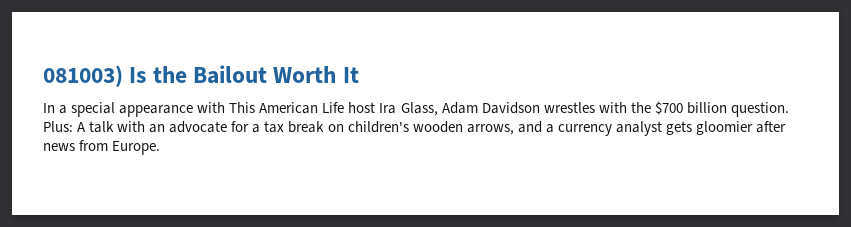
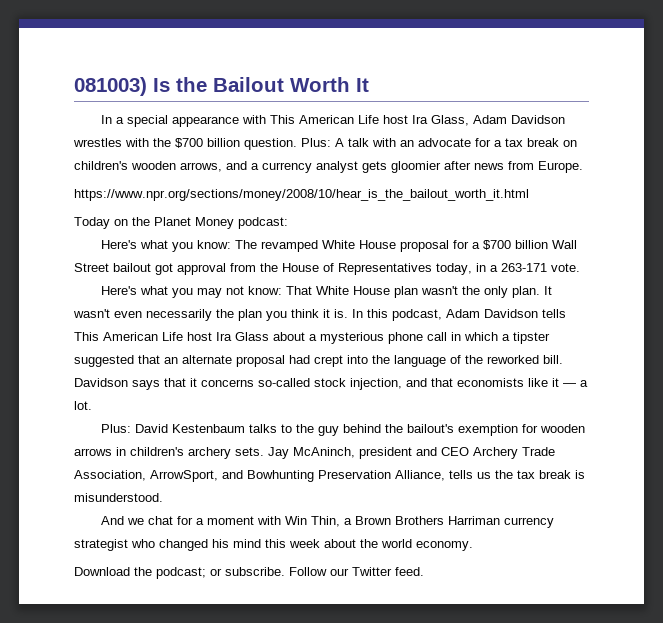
(161, 148) none -> [74,189,529,201] [74,217,288,229] [101,240,578,252] [74,263,580,275] [101,286,553,298] [73,309,566,321] [74,332,550,344] [74,355,563,367] [74,378,588,390] [74,401,92,410] [101,424,586,436] [74,447,555,459] [74,470,585,482] [74,493,163,502] [101,516,555,528] [74,539,473,551] [74,567,424,579] // https://www.npr.org/sections/money/2008/10/hear_is_the_bailout_worth_it.html // Today on the Planet Money podcast: // Here's what you know: The revamped White House proposal for a $700 billion Wall Street bailout got approval from the House of Representatives today, in a 263-171 vote. // Here's what you may not know: That White House plan wasn't the only plan. It wasn't even necessarily the plan you think it is. In this podcast, Adam Davidson tells This American Life host Ira Glass about a mysterious phone call in which a tipster suggested that an alternate proposal had crept into the language of the reworked bill. Davidson says that it concerns so-called stock injection, and that economists like it — a lot. // Plus: David Kestenbaum talks to the guy behind the bailout's exemption for wooden arrows in children's archery sets. Jay McAninch, president and CEO Archery Trade Association, ArrowSport, and Bowhunting Preservation Alliance, tells us the tax break is misunderstood. // And we chat for a moment with Win Thin, a Brown Brothers Harriman currency strategist who changed his mind this week about the world economy. // Download the podcast; or subscribe. Follow our Twitter feed.

